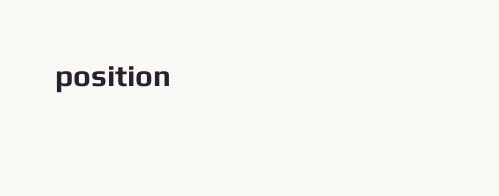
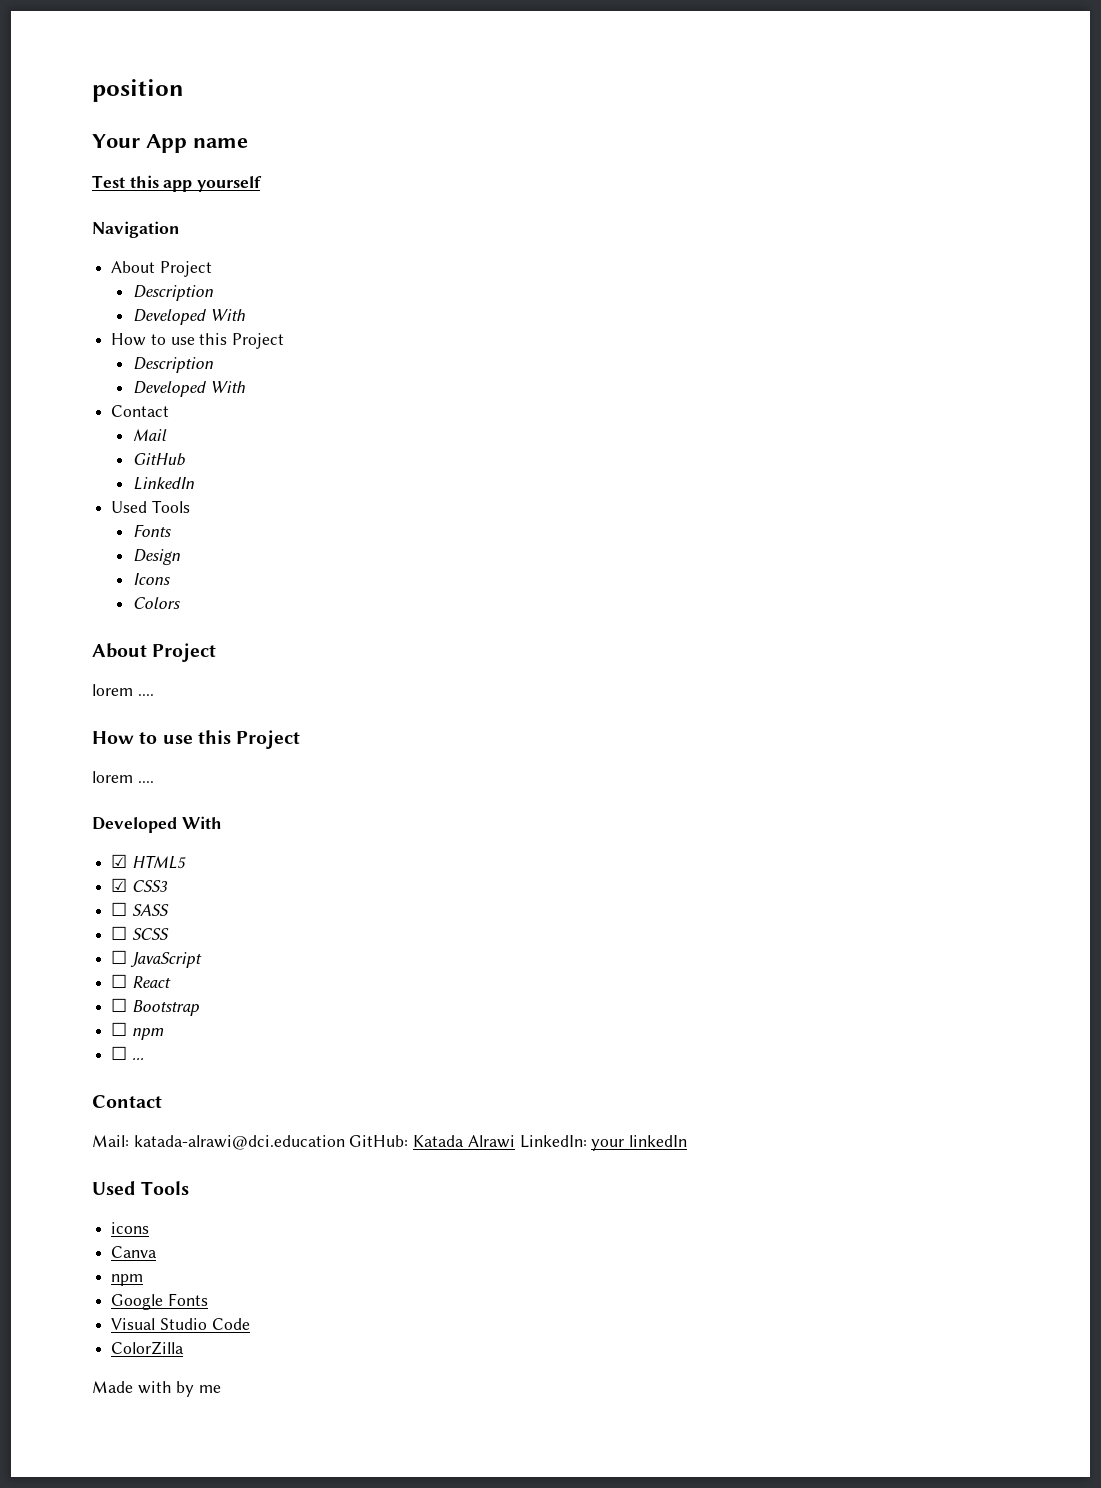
(171, 79) none -> [92,134,248,153] [92,175,263,192] [92,221,180,238] [111,261,212,277] [132,285,214,301] [132,309,245,325] [111,333,285,349] [132,357,214,373] [132,381,245,397] [111,405,170,417] [132,429,167,441] [132,453,185,466] [132,477,195,490] [111,500,190,513] [132,524,171,537] [132,549,181,565] [132,573,170,585] [132,597,180,609] [92,643,217,662] [92,684,154,696] [92,730,301,749] [92,771,154,783] [92,816,222,833] [111,854,186,869] [111,878,168,892] [111,902,169,916] [111,926,169,940] [111,950,202,968] [111,974,171,988] [111,998,199,1016] [111,1022,164,1040] [111,1046,144,1060] [92,1095,162,1108] [92,1135,688,1151] [92,1181,190,1195] [111,1222,150,1234] [111,1246,158,1258] [111,1274,144,1286] [111,1293,208,1310] [111,1318,250,1330] [111,1341,185,1355] [92,1381,222,1397] // Your App name // Test this app yourself // Navigation // About Project // Description // Developed With // How to use this Project // Description // Developed With // Contact // Mail // GitHub // LinkedIn // Used Tools // Fonts // Design // Icons // Colors // About Project // lorem .... // How to use this Project // lorem .... // Developed With // ☑ HTML5 // ☑ CSS3 // ☐ SASS // ☐ SCSS // ☐ JavaScript // ☐ React // ☐ Bootstrap // ☐ npm // ☐ ... // Contact // Mail: katada-alrawi@dci.education GitHub: Katada Alrawi LinkedIn: your linkedIn // Used Tools // icons // Canva // npm // Google Fonts // Visual Studio Code // ColorZilla // Made with by me

